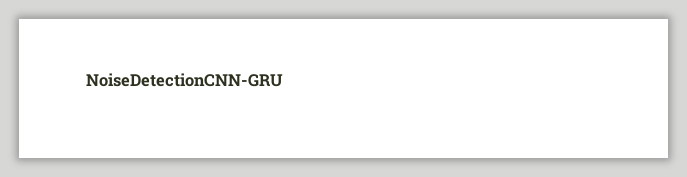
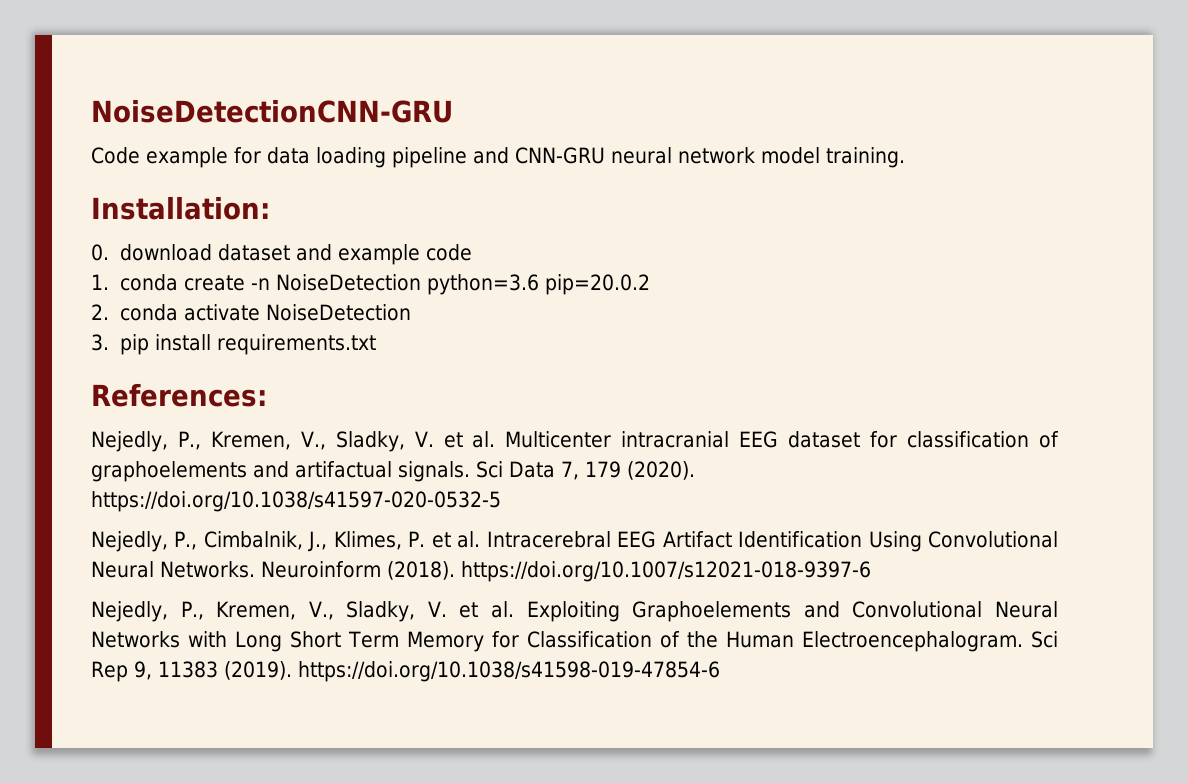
(283, 80) none -> [91,147,906,168] [91,196,270,220] [91,244,473,265] [91,274,651,295] [91,304,412,321] [91,334,377,355] [91,383,267,407] [91,431,1059,452] [91,461,695,482] [91,491,501,512] [91,531,1058,552] [91,561,871,582] [91,601,1058,622] [91,631,1058,652] [91,661,720,682] // Code example for data loading pipeline and CNN-GRU neural network model training. // Installation: // 0. download dataset and example code // 1. conda create -n NoiseDetection python=3.6 pip=20.0.2 // 2. conda activate NoiseDetection // 3. pip install requirements.txt // References: // Nejedly, P., Kremen, V., Sladky, V. et al. Multicenter intracranial EEG dataset for classification of graphoelements and artifactual signals. Sci Data 7, 179 (2020). https://doi.org/10.1038/s41597-020-0532-5 // Nejedly, P., Cimbalnik, J., Klimes, P. et al. Intracerebral EEG Artifact Identification Using Convolutional Neural Networks. Neuroinform (2018). https://doi.org/10.1007/s12021-018-9397-6 // Nejedly, P., Kremen, V., Sladky, V. et al. Exploiting Graphoelements and Convolutional Neural Networks with Long Short Term Memory for Classification of the Human Electroencephalogram. Sci Rep 9, 11383 (2019). https://doi.org/10.1038/s41598-019-47854-6

